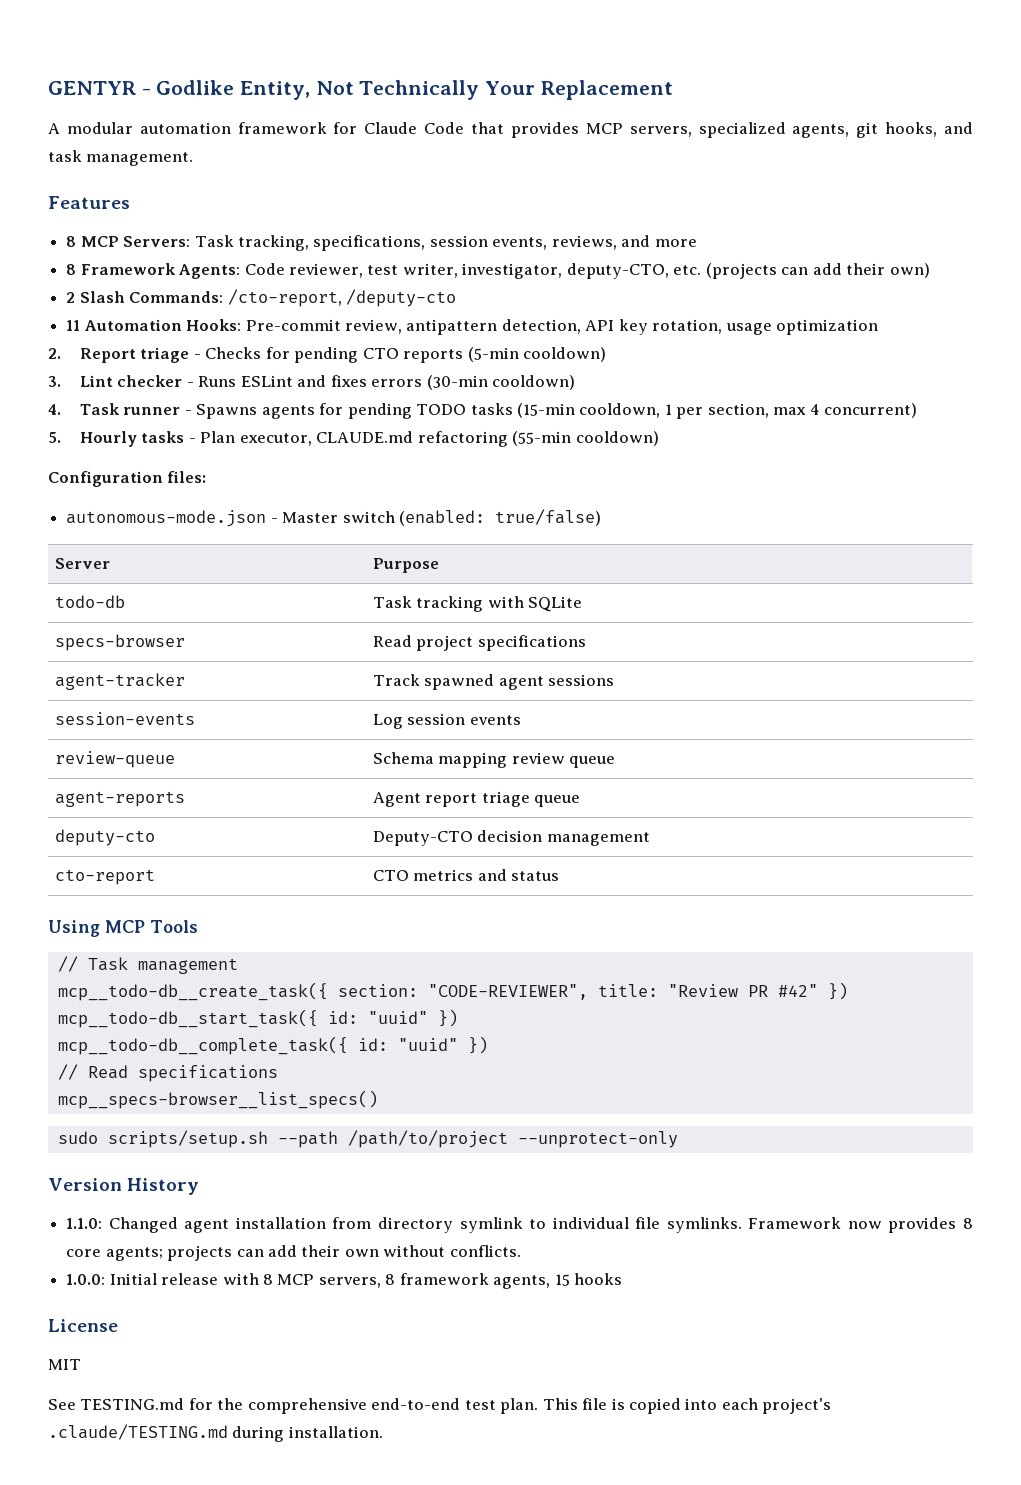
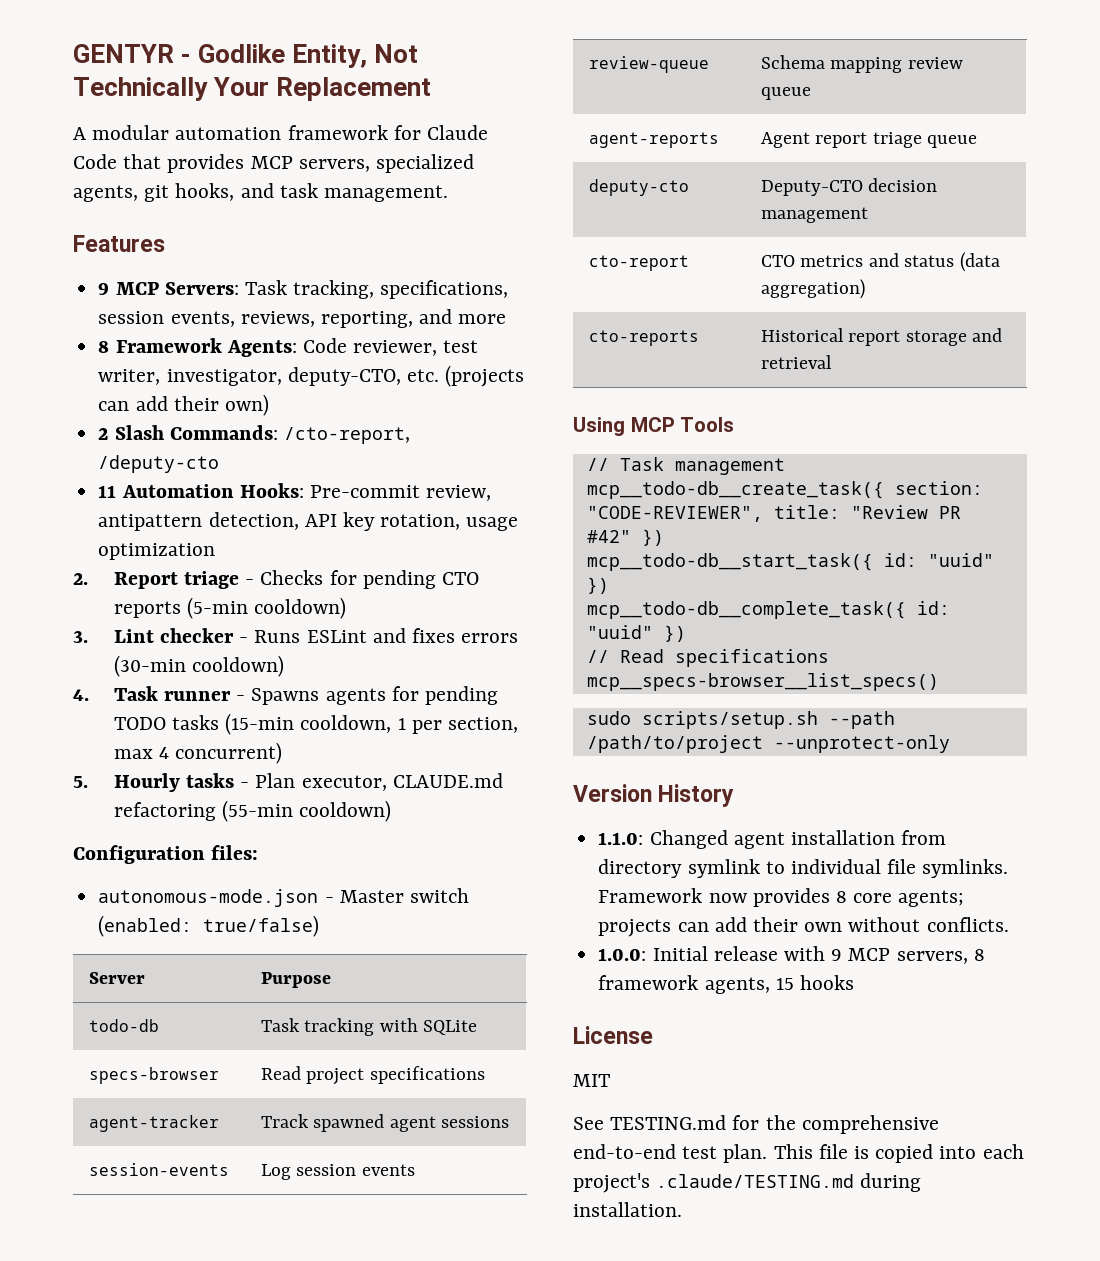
[66,236,77,247] 8 -> [98,282,110,295] 9
(617, 242) none -> [320,311,413,328] reporting,
(560, 876) none -> [959,252,1000,272] [760,279,865,299] [588,330,699,346] [760,328,1003,346] [760,355,832,369] (data aggregation) // cto-reports | Historical report storage and retrieval
[262,1274,273,1285] 8 -> [831,949,843,961] 9

